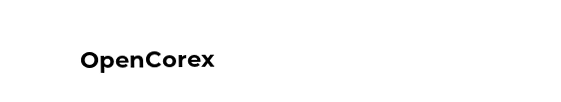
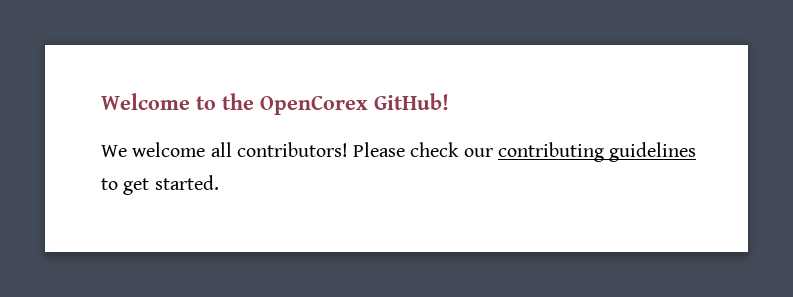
[80,50,216,74] OpenCorex -> [101,93,449,115] [101,142,697,162] [101,175,219,195] Welcome to the OpenCorex GitHub! // We welcome all contributors! Please check our contributing guidelines to get started.

